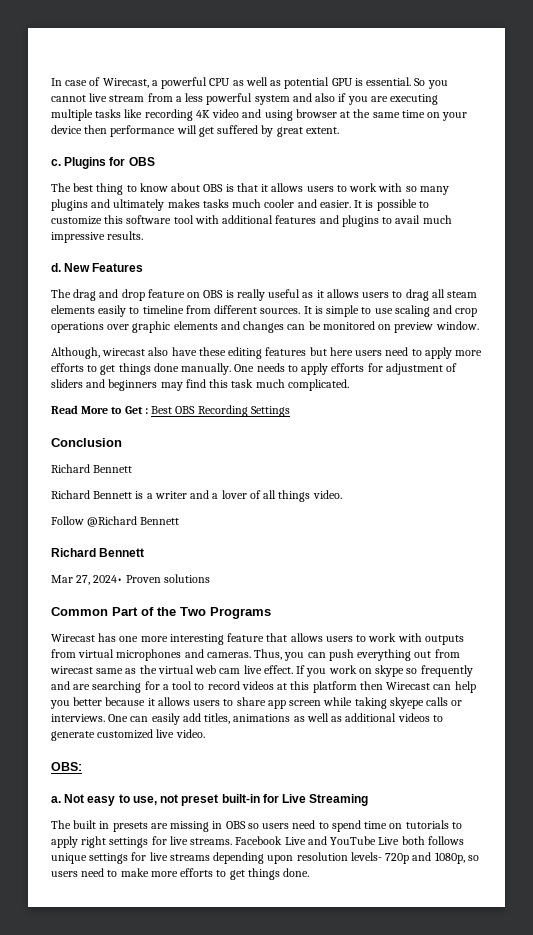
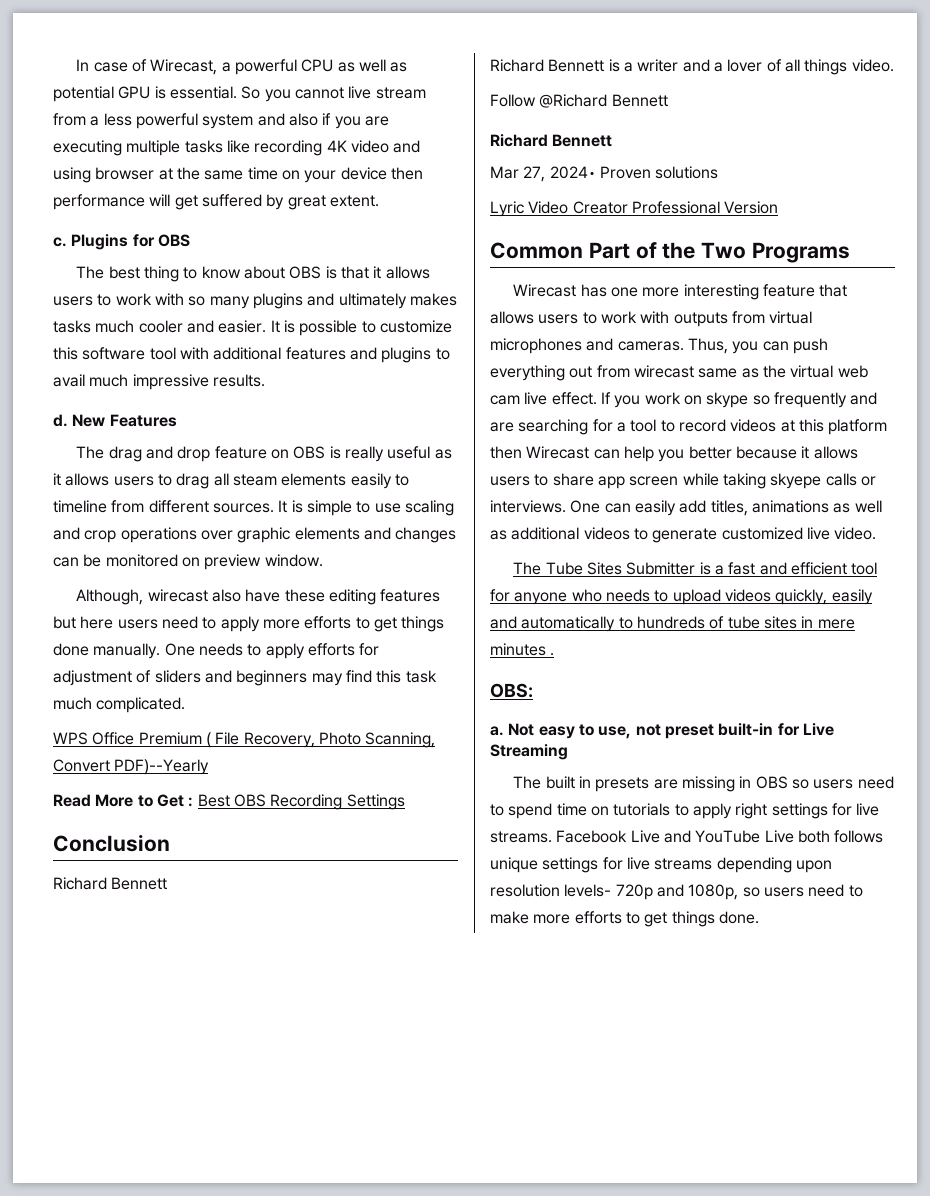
(349, 385) none -> [53,732,436,748] [53,759,210,775] // WPS Office Premium ( File Recovery, Photo Scanning, Convert PDF)--Yearly
(210, 578) none -> [490,201,779,217] // Lyric Video Creator Professional Version
(205, 733) none -> [513,562,878,575] [490,589,873,605] [490,616,855,632] [490,643,555,656] // The Tube Sites Submitter is a fast and efficient tool for anyone who needs to upload videos quickly, easily and automatically to hundreds of tube sites in mere minutes .

